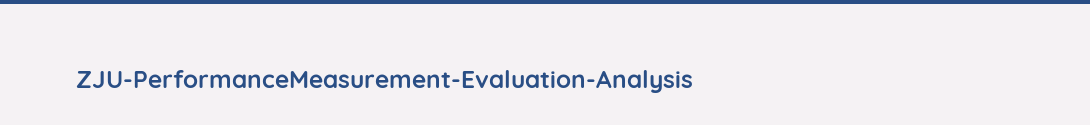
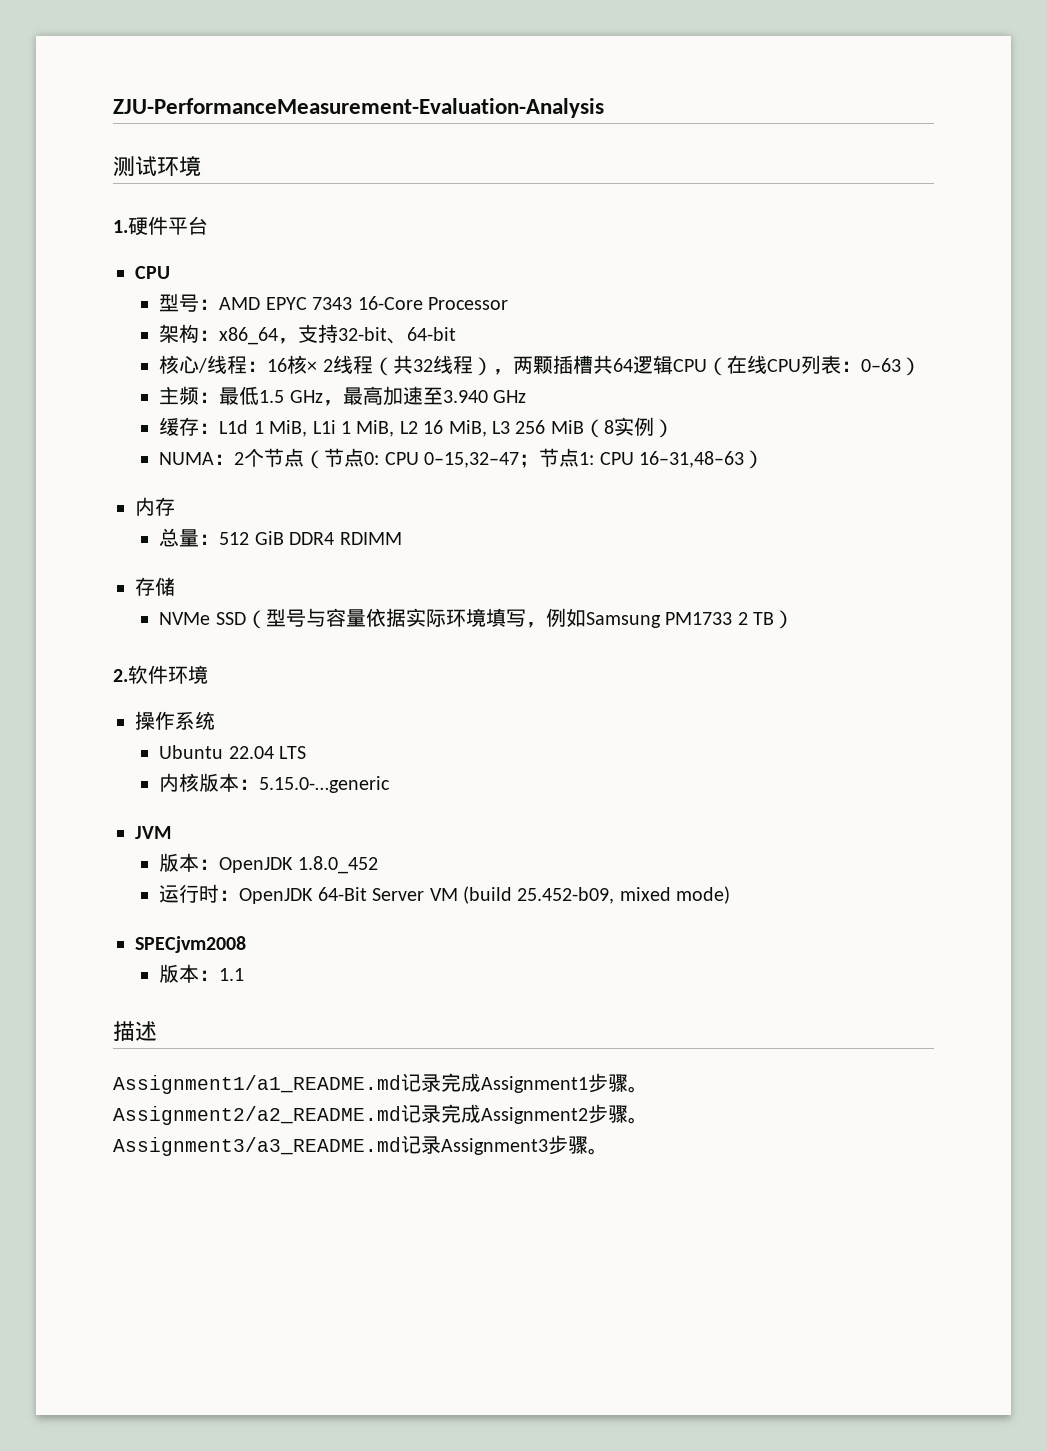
(693, 81) none -> [113,156,201,177] [113,216,208,236] [135,266,170,279] [159,294,508,312] [159,324,457,345] [159,355,921,376] [159,386,527,406] [159,417,674,438] [159,448,764,469] [135,497,175,516] [159,528,402,547] [135,577,175,596] [159,608,794,629] [113,665,208,684] [135,711,215,730] [159,745,307,759] [159,773,391,793] [135,826,171,839] [159,853,378,874] [159,884,731,904] [135,936,246,953] [159,964,245,983] [113,1021,157,1041] [113,1073,648,1094] [113,1104,648,1125] [113,1135,608,1156] // 测试环境 // 1.硬件平台 // CPU // 型号：AMD EPYC 7343 16-Core Processor // 架构：x86_64，支持32-bit、64-bit // 核心/线程：16核× 2线程（共32线程），两颗插槽共64逻辑CPU（在线CPU列表：0–63） // 主频：最低1.5 GHz，最高加速至3.940 GHz // 缓存：L1d 1 MiB, L1i 1 MiB, L2 16 MiB, L3 256 MiB（8实例） // NUMA：2个节点（节点0: CPU 0–15,32–47；节点1: CPU 16–31,48–63） // 内存 // 总量：512 GiB DDR4 RDIMM // 存储 // NVMe SSD（型号与容量依据实际环境填写，例如Samsung PM1733 2 TB） // 2.软件环境 // 操作系统 // Ubuntu 22.04 LTS // 内核版本：5.15.0-…generic // JVM // 版本：OpenJDK 1.8.0_452 // 运行时：OpenJDK 64-Bit Server VM (build 25.452-b09, mixed mode) // SPECjvm2008 // 版本：1.1 // 描述 // Assignment1/a1_README.md记录完成Assignment1步骤。Assignment2/a2_README.md记录完成Assignment2步骤。Assignment3/a3_README.md记录Assignment3步骤。

